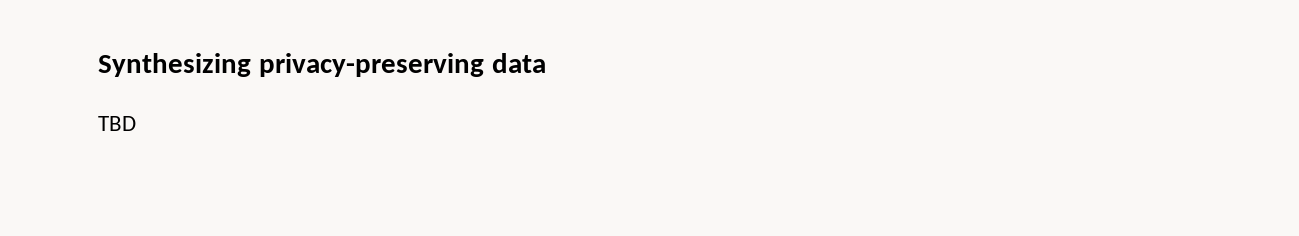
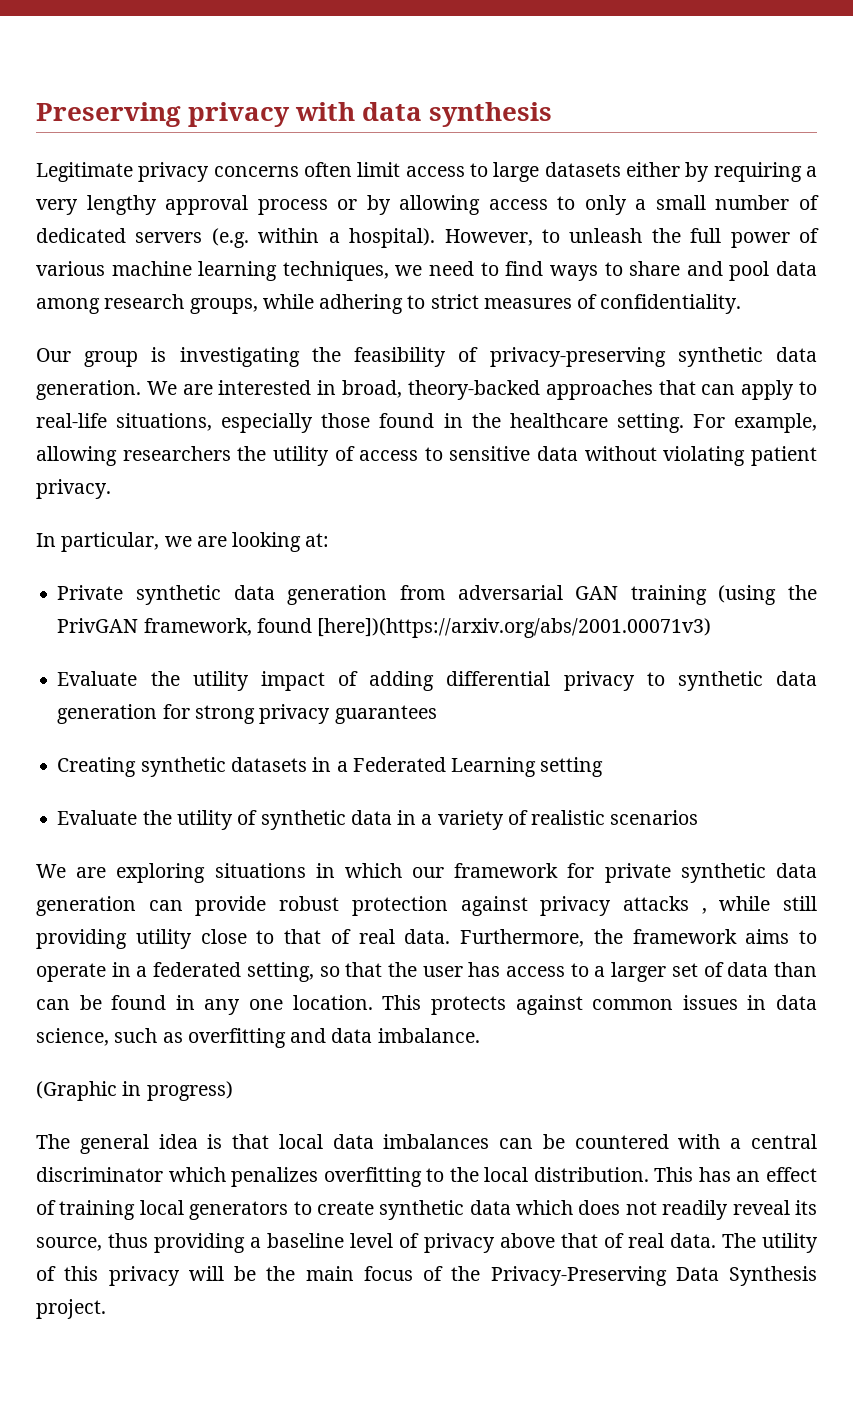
[98,53,546,77] [98,116,136,131] Synthesizing privacy-preserving data // TBD -> [36,102,553,127] [36,162,817,182] [36,195,820,215] [36,228,819,248] [36,261,817,281] [36,294,742,314] [36,347,817,367] [36,380,818,400] [36,413,818,433] [36,446,817,466] [36,479,111,499] [36,532,330,552] [57,585,817,605] [57,618,712,638] [57,671,817,691] [57,704,437,724] [57,757,604,777] [57,810,699,830] [36,863,818,883] [36,896,818,916] [36,929,817,949] [36,962,818,982] [36,995,818,1015] [36,1028,480,1048] [36,1081,233,1101] [36,1134,817,1154] [36,1167,817,1187] [36,1200,817,1220] [36,1233,818,1253] [36,1266,817,1286] [36,1299,106,1319] Preserving privacy with data synthesis // Legitimate privacy concerns often limit access to large datasets either by requiring a very lengthy approval process or by allowing access to only a small number of dedicated servers (e.g. within a hospital). However, to unleash the full power of various machine learning techniques, we need to find ways to share and pool data among research groups, while adhering to strict measures of confidentiality. // Our group is investigating the feasibility of privacy-preserving synthetic data generation. We are interested in broad, theory-backed approaches that can apply to real-life situations, especially those found in the healthcare setting. For example, allowing researchers the utility of access to sensitive data without violating patient privacy. // In particular, we are looking at: // Private synthetic data generation from adversarial GAN training (using the PrivGAN framework, found [here])(https://arxiv.org/abs/2001.00071v3) // Evaluate the utility impact of adding differential privacy to synthetic data generation for strong privacy guarantees // Creating synthetic datasets in a Federated Learning setting // Evaluate the utility of synthetic data in a variety of realistic scenarios // We are exploring situations in which our framework for private synthetic data generation can provide robust protection against privacy attacks , while still providing utility close to that of real data. Furthermore, the framework aims to operate in a federated setting, so that the user has access to a larger set of data than can be found in any one location. This protects against common issues in data science, such as overfitting and data imbalance. // (Graphic in progress) // The general idea is that local data imbalances can be countered with a central discriminator which penalizes overfitting to the local distribution. This has an effect of training local generators to create synthetic data which does not readily reveal its source, thus providing a baseline level of privacy above that of real data. The utility of this privacy will be the main focus of the Privacy-Preserving Data Synthesis project.

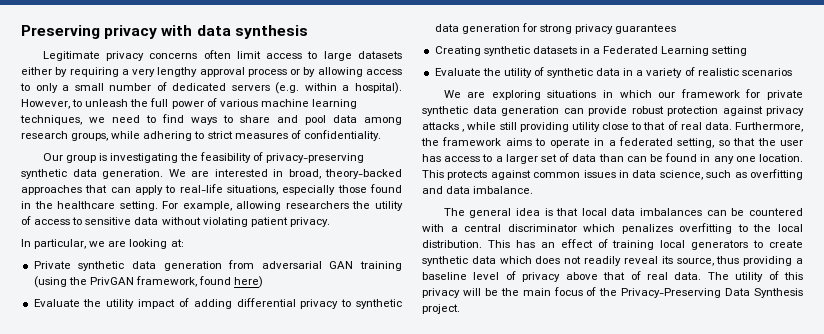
[317,618,712,638] [here])(https://arxiv.org/abs/2001.00071v3) -> [234,276,264,288] here)
[36,1081,233,1101] // (Graphic in progress) -> (534, 190) none

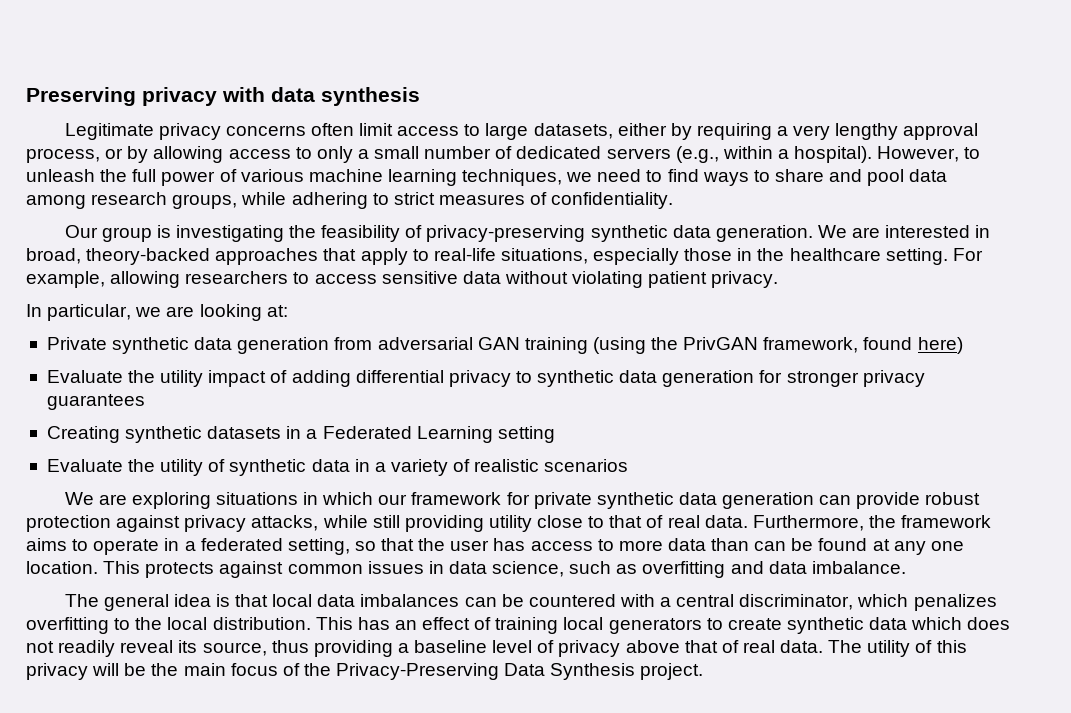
[357,51,402,59] datasets -> [533,123,613,139] datasets,
[247,69,287,77] process -> [26,148,100,163] process,
[275,82,300,94] (e.g. -> [675,146,719,163] (e.g.,
[110,187,131,193] can -> (357, 254) none
[369,184,402,193] found -> (733, 254) none
[352,201,403,211] [21,216,83,225] the utility of access to -> [293,272,377,284] to access
[539,24,572,34] strong -> [786,371,859,387] stronger
[422,122,465,132] attacks , -> [251,515,319,531] attacks,
[495,153,570,164] a larger set of -> [618,540,663,551] more
[700,154,711,162] in -> [872,539,890,551] at
[507,224,577,232] discriminator -> [739,594,854,610] discriminator,

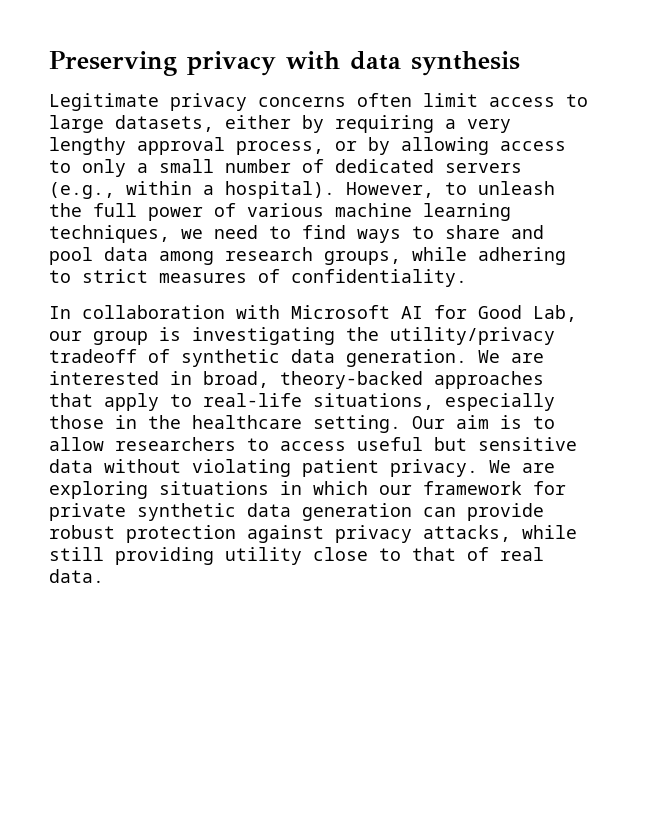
[64,225,98,238] Our -> [49,305,577,322] [49,331,82,341] In collaboration with Microsoft AI for Good Lab, our
[321,225,586,242] feasibility of privacy-preserving -> [390,327,555,345] [49,349,170,363] utility/privacy tradeoff of
[952,248,983,261] [26,271,181,288] For example, allowing -> [412,415,555,429] [49,437,104,451] Our aim is to allow
(377, 279) none -> [357,437,467,451] useful but
[26,304,288,321] [46,337,963,354] [46,370,925,387] [46,394,145,410] [46,426,555,443] [46,459,629,476] // In particular, we are looking at: // Private synthetic data generation from adversarial GAN training (using the PrivGAN framework, found here) // Evaluate the utility impact of adding differential privacy to synthetic data generation for stronger privacy guarantees // Creating synthetic datasets in a Federated Learning setting // Evaluate the utility of synthetic data in a variety of realistic scenarios // -> (478, 468) none
[752,515,992,531] [26,538,964,555] [26,561,906,578] [64,594,997,611] [26,617,1011,634] [26,640,967,657] [26,663,704,680] Furthermore, the framework aims to operate in a federated setting, so that the user has access to more data than can be found at any one location. This protects against common issues in data science, such as overfitting and data imbalance. // The general idea is that local data imbalances can be countered with a central discriminator, which penalizes overfitting to the local distribution. This has an effect of training local generators to create synthetic data which does not readily reveal its source, thus providing a baseline level of privacy above that of real data. The utility of this privacy will be the main focus of the Privacy-Preserving Data Synthesis project. -> (104, 576) none

